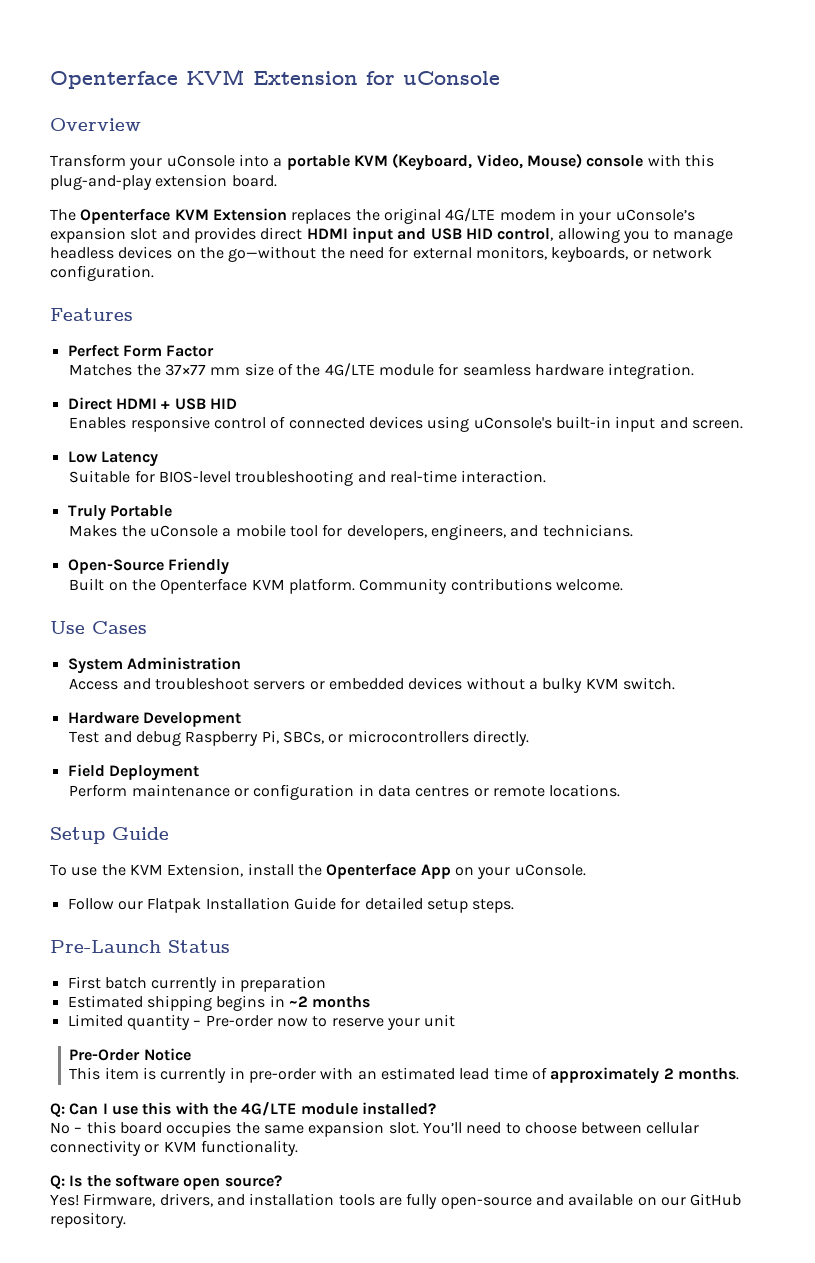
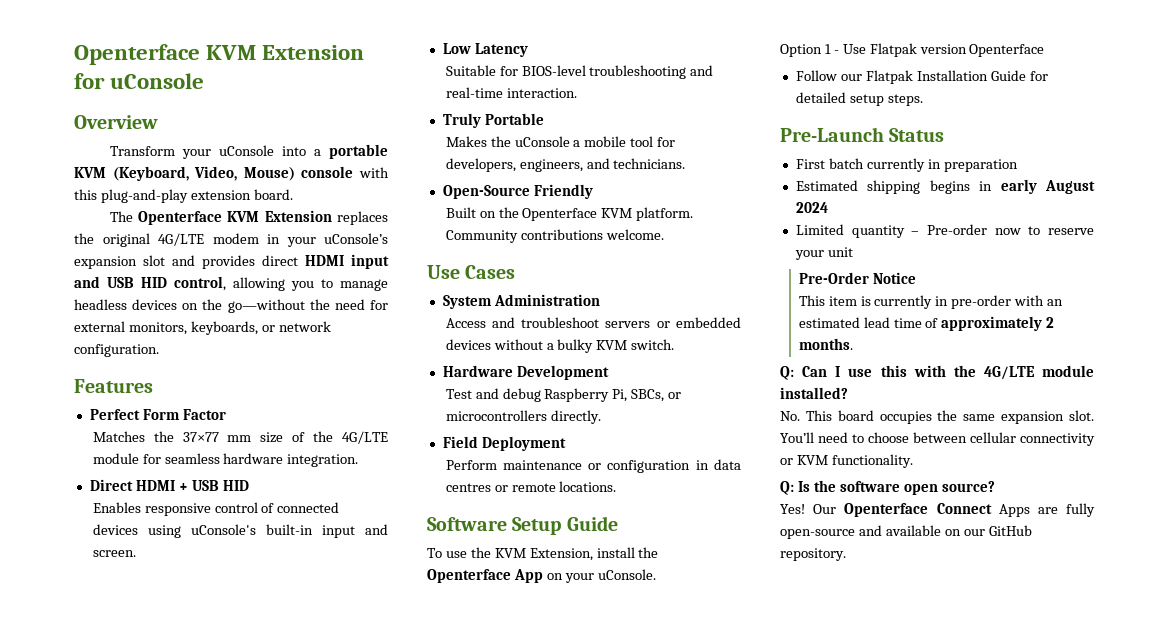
(621, 790) none -> [427,517,507,531] Software
(586, 870) none -> [780,43,1045,57] // Option 1 - Use Flatpak version Openterface
[288,996,371,1008] ~2 months -> [1000,179,1095,194] [795,202,828,213] early August 2024
[50,1121,116,1134] No – this -> [780,410,832,421] No. This
[83,1193,375,1207] Firmware, drivers, and installation tools -> [813,503,1030,517] Our Openterface Connect Apps

